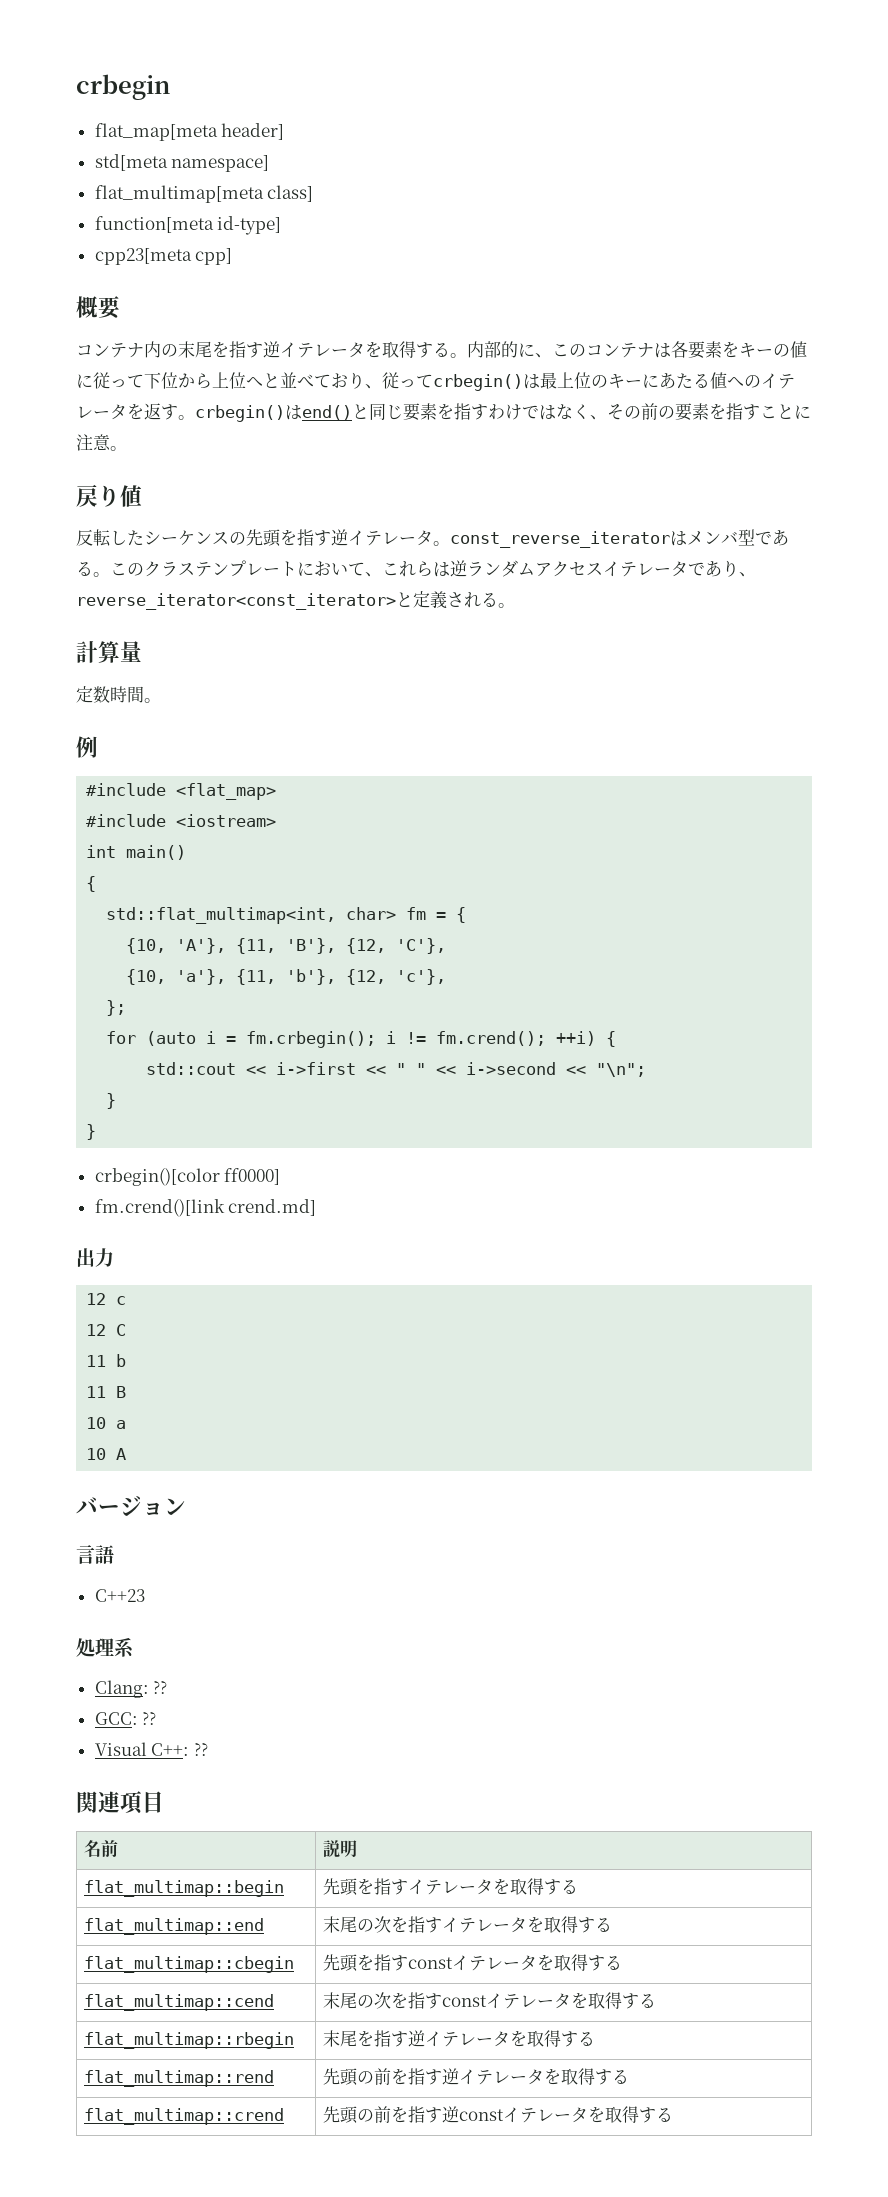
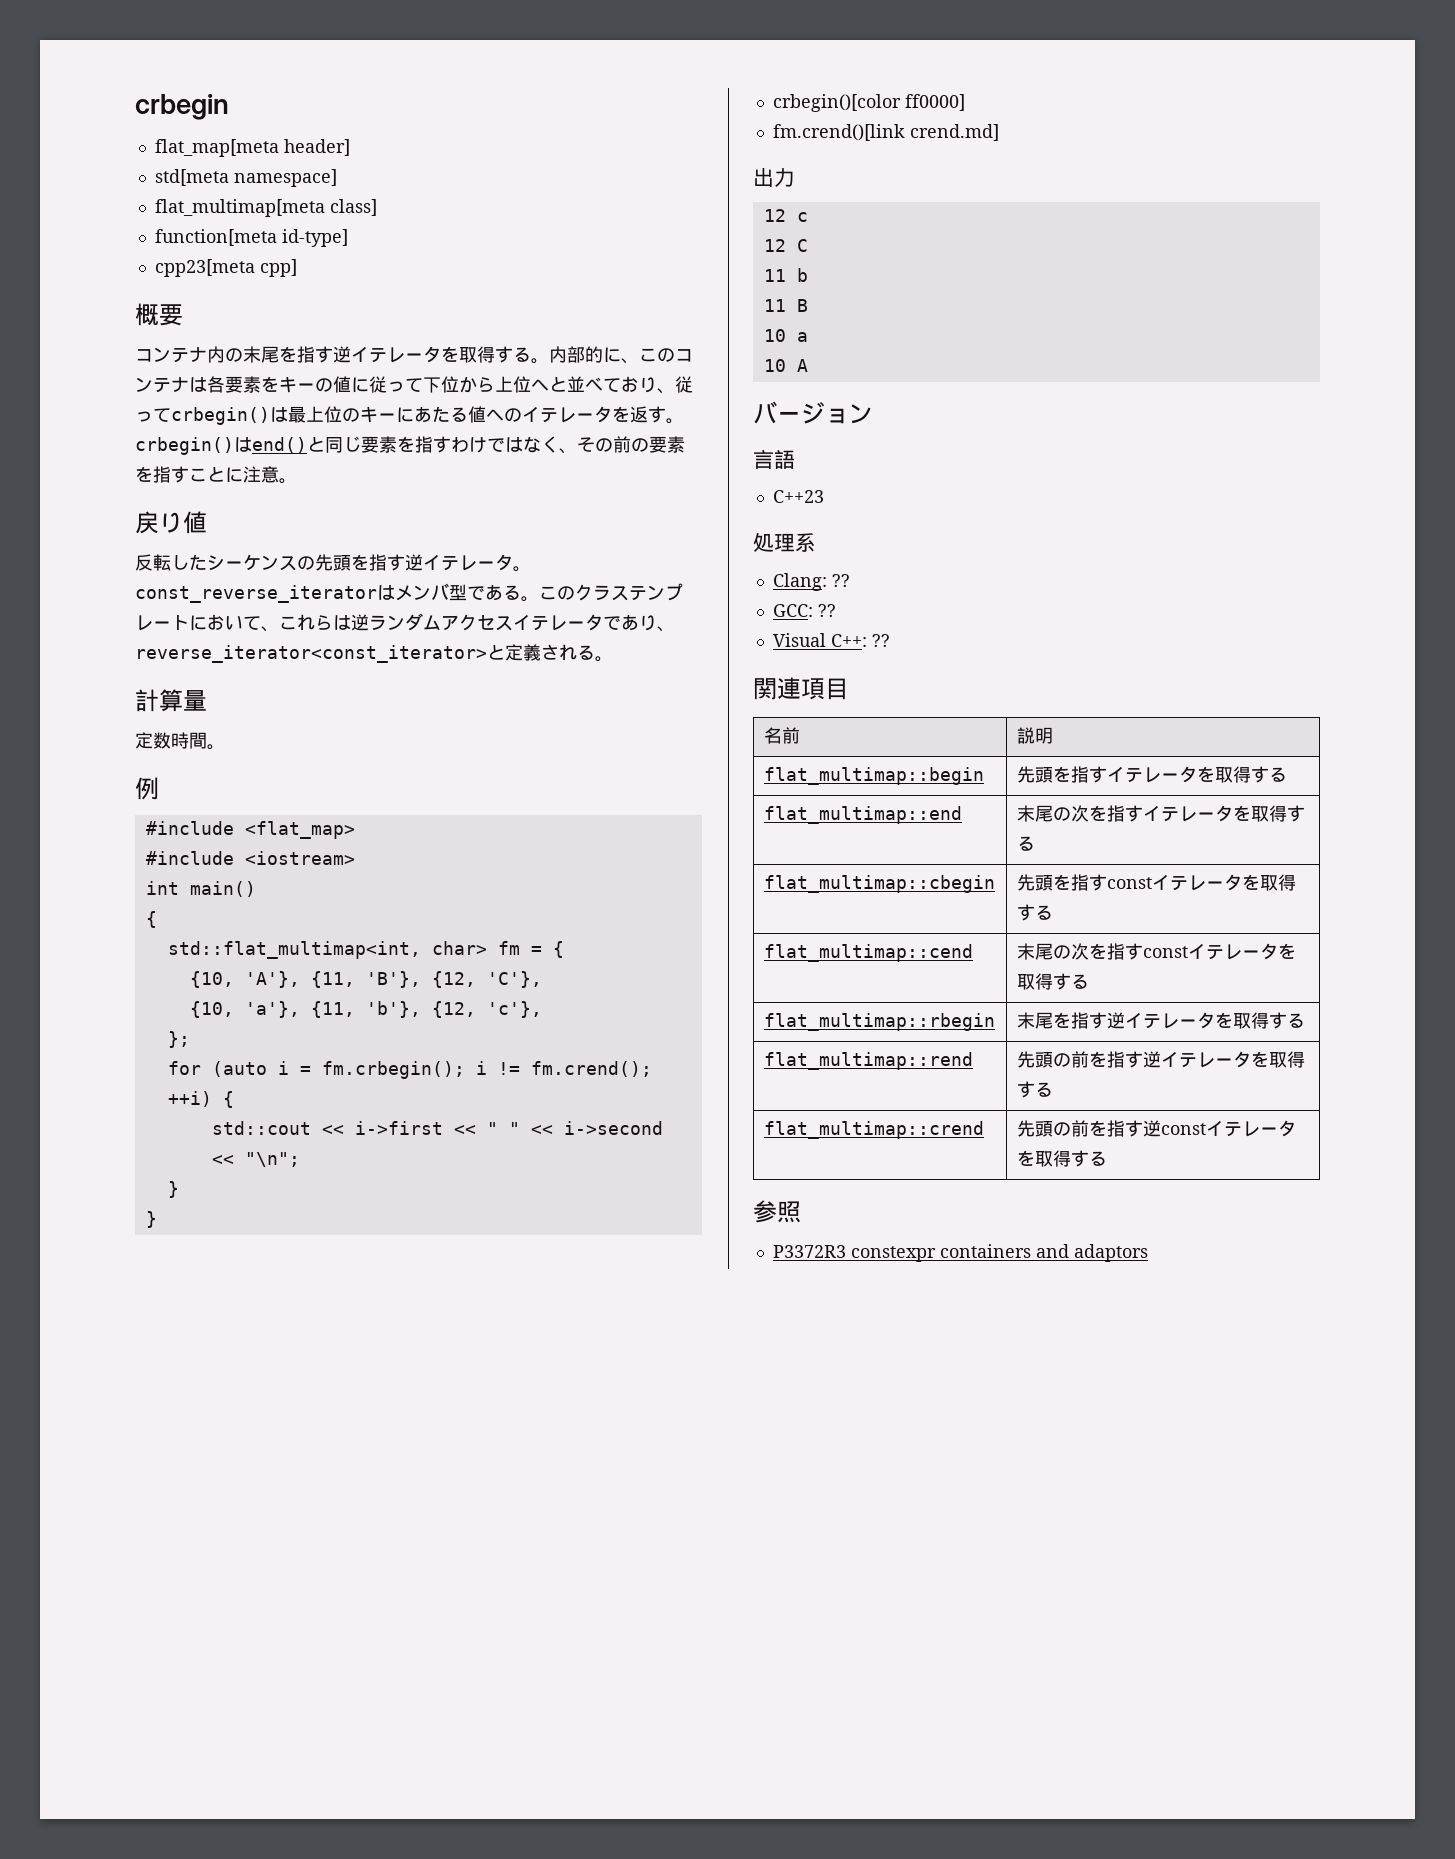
(673, 2114) none -> [753,1200,801,1223] [772,1244,1148,1262] // 参照 // P3372R3 constexpr containers and adaptors

